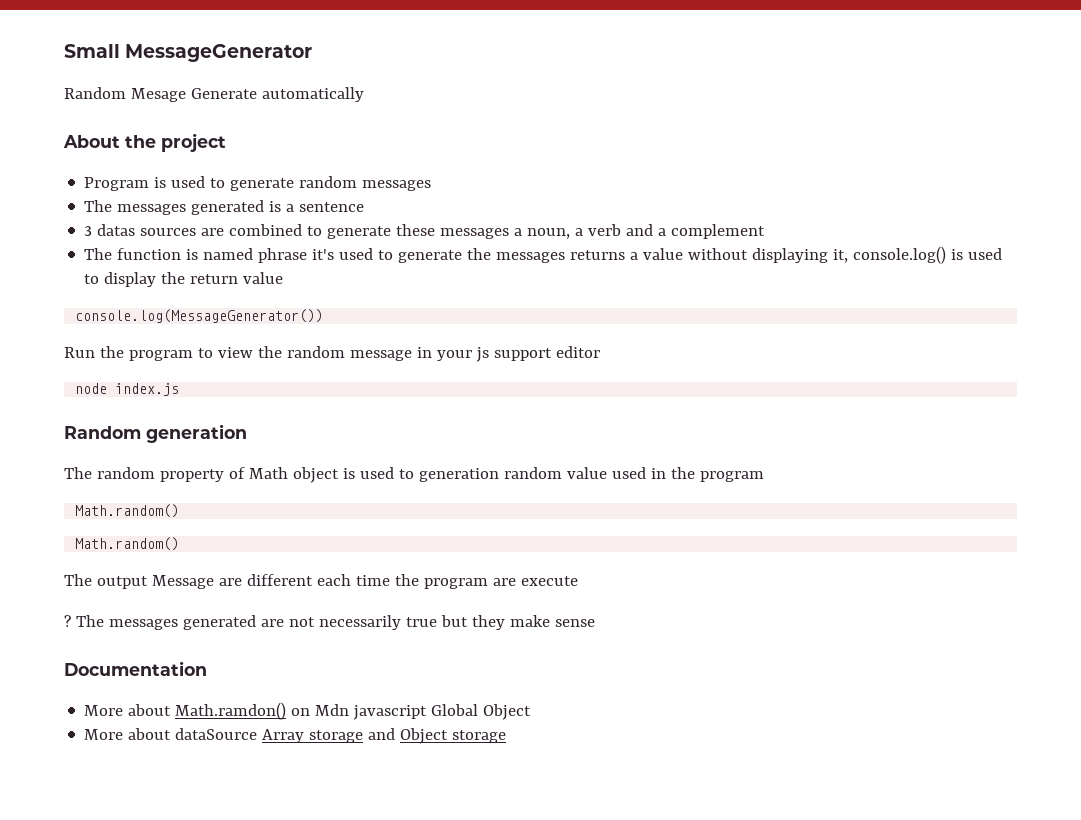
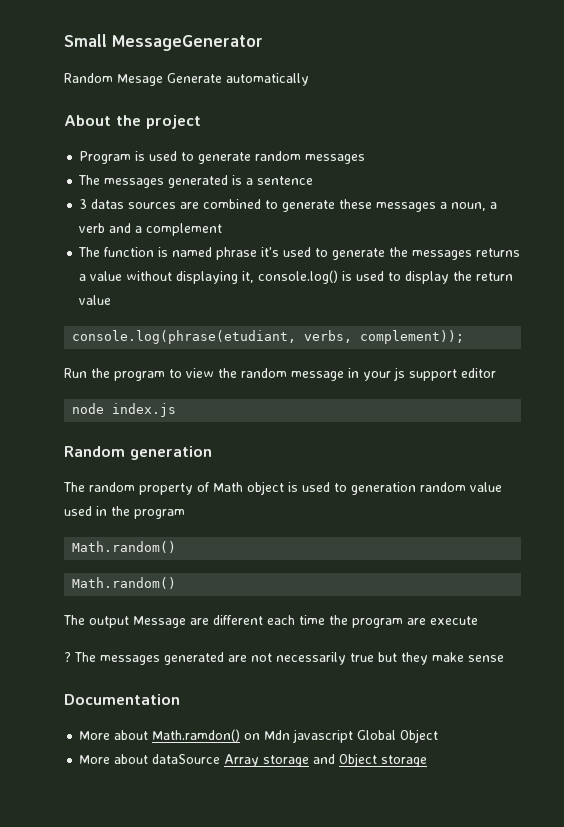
[75,309,324,323] console.log(MessageGenerator()) -> [72,330,465,344] console.log(phrase(etudiant, verbs, complement));

